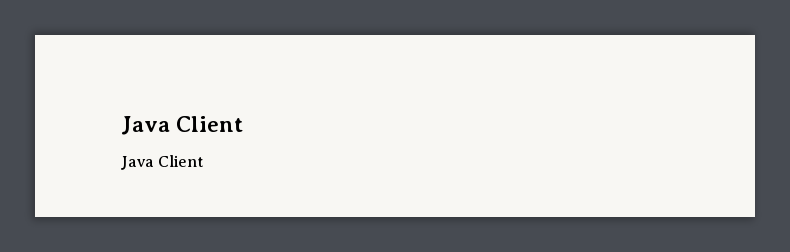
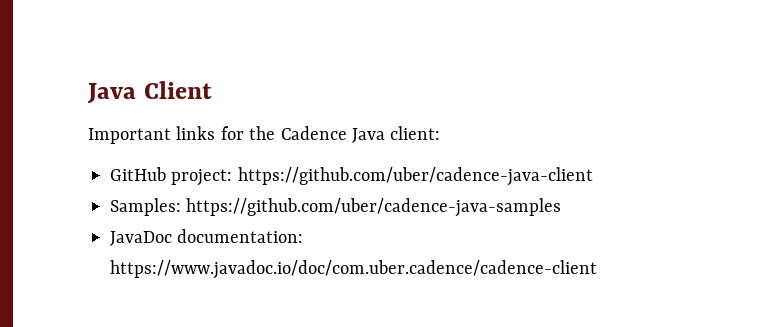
[121,155,205,170] Java Client -> [88,126,441,144] [110,167,593,186] [110,198,562,217] [110,229,304,246] [110,260,597,279] Important links for the Cadence Java client: // GitHub project: https://github.com/uber/cadence-java-client // Samples: https://github.com/uber/cadence-java-samples // JavaDoc documentation: https://www.javadoc.io/doc/com.uber.cadence/cadence-client

